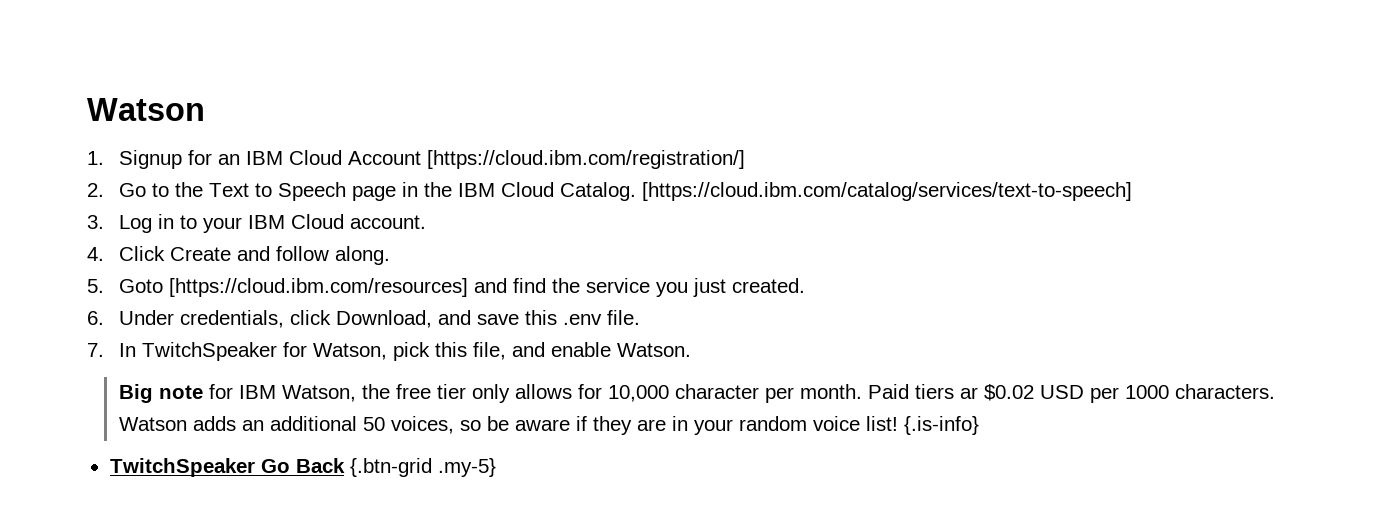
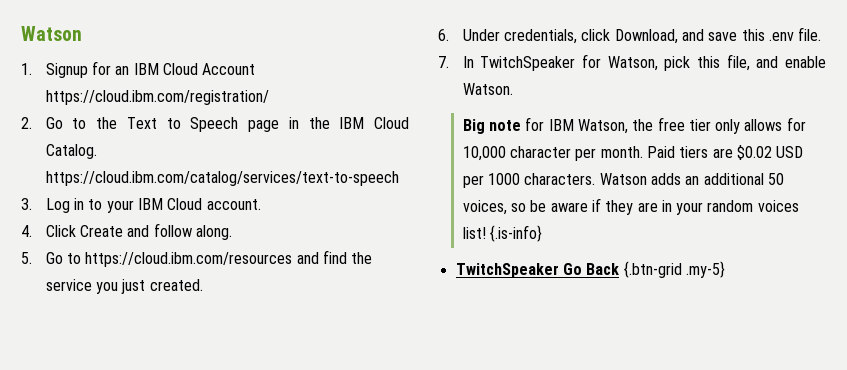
[426,150,745,169] [https://cloud.ibm.com/registration/] -> [45,90,269,105] https://cloud.ibm.com/registration/
[641,182,1132,201] [https://cloud.ibm.com/catalog/services/text-to-speech] -> [45,171,399,186] https://cloud.ibm.com/catalog/services/text-to-speech
[118,278,468,297] Goto [https://cloud.ibm.com/resources] -> [45,252,293,267] Go to https://cloud.ibm.com/resources
[959,387,978,399] ar -> [712,148,733,158] are
[812,416,860,431] voice -> [757,200,799,212] voices

